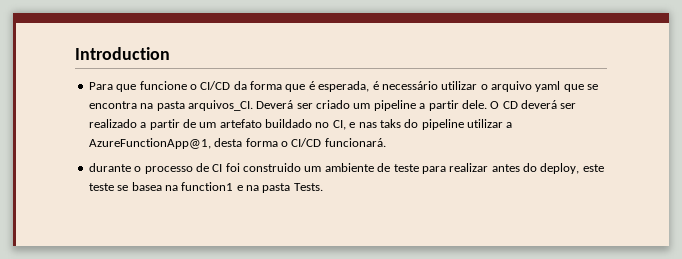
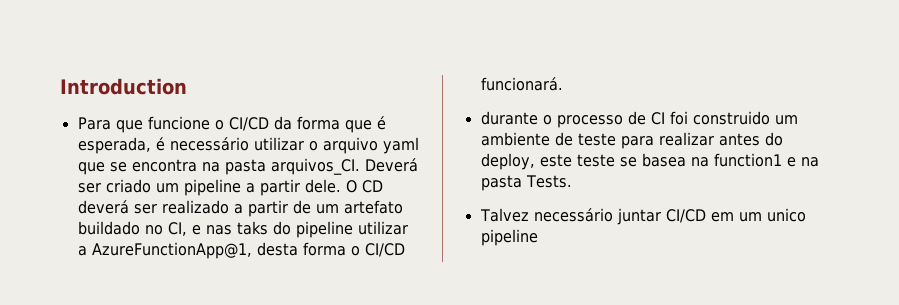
(323, 187) none -> [479,208,806,225] [480,229,538,246] // Talvez necessário juntar CI/CD em um unico pipeline

